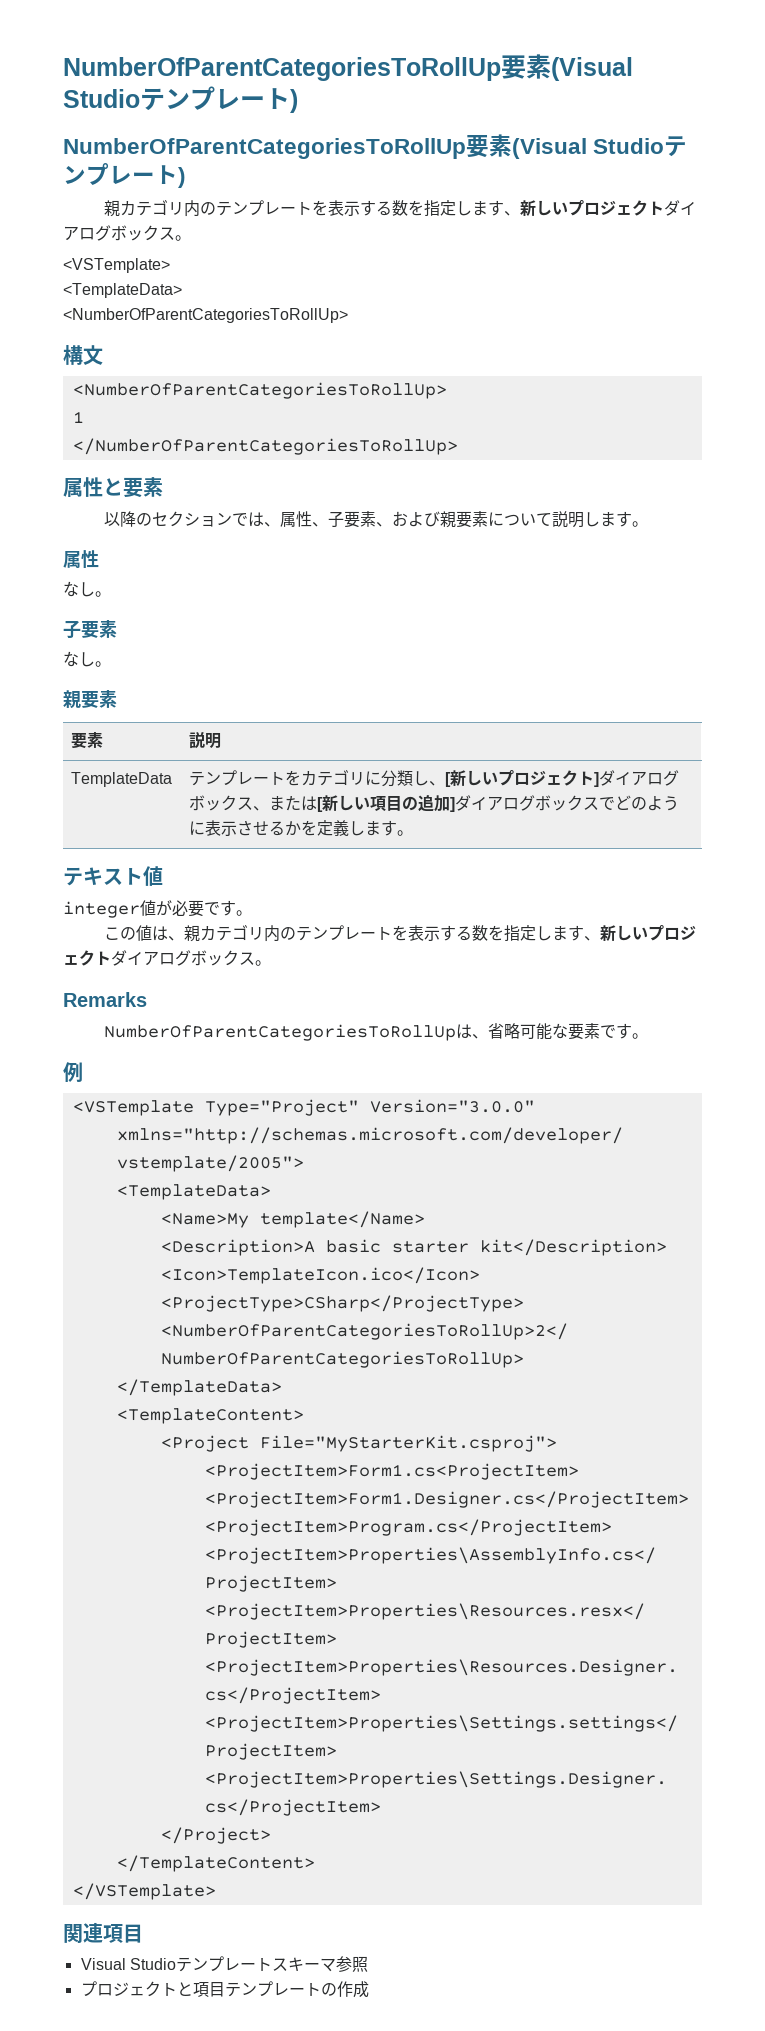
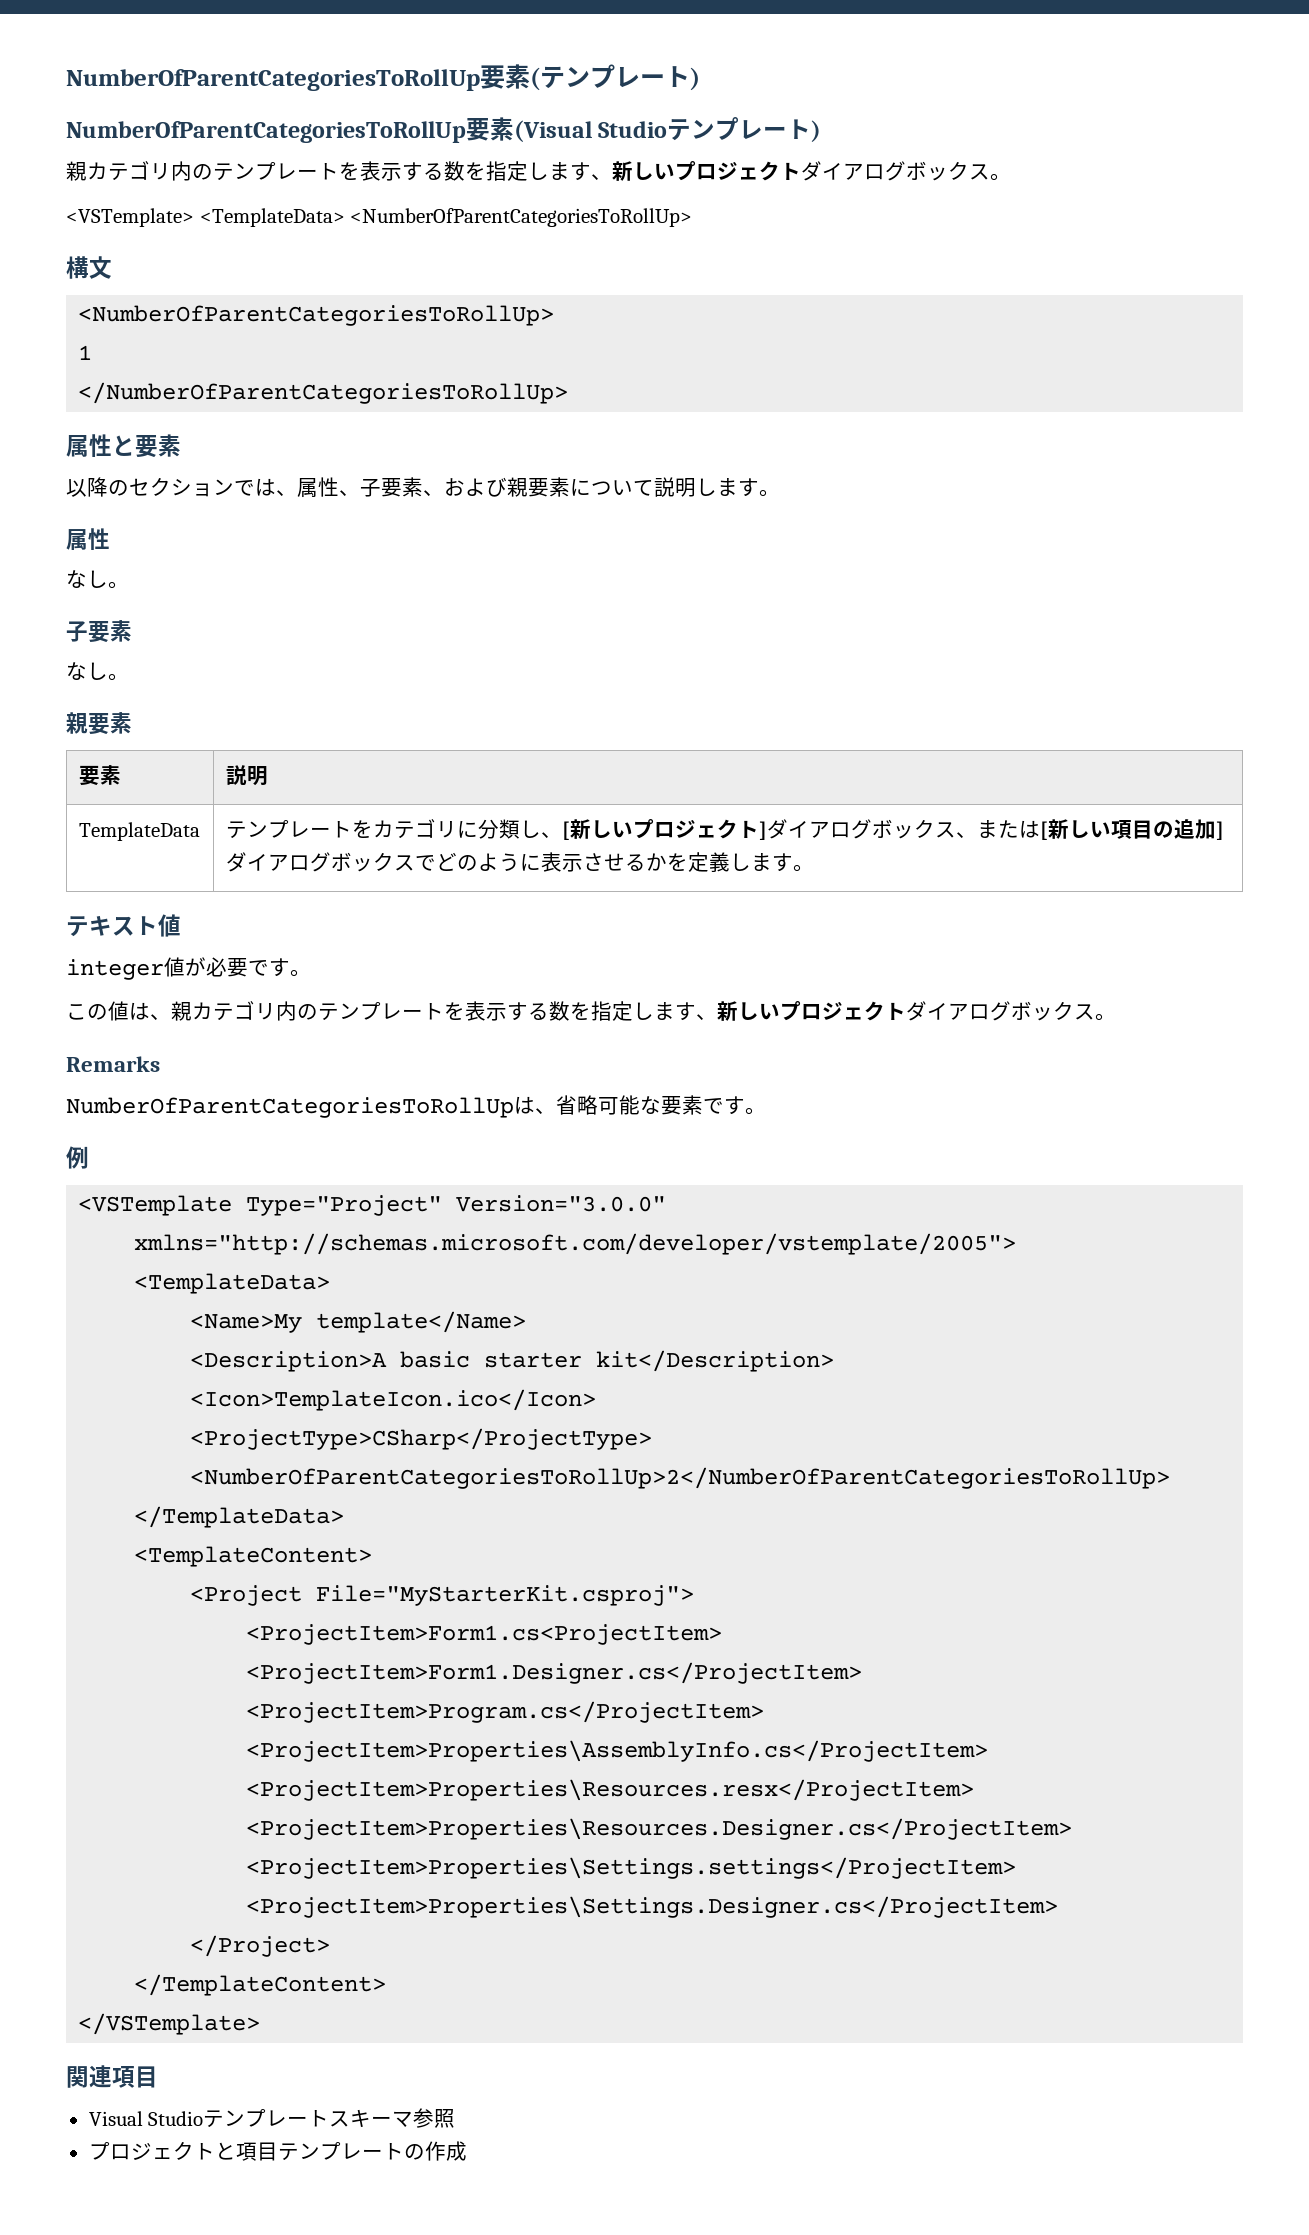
[63,54,633,81] [63,89,140,108] NumberOfParentCategoriesToRollUp要素(Visual Studio -> [66,64,540,91] NumberOfParentCategoriesToRollUp要素(
[63,283,182,298] // <TemplateData> // -> [199,208,345,227] <TemplateData>

